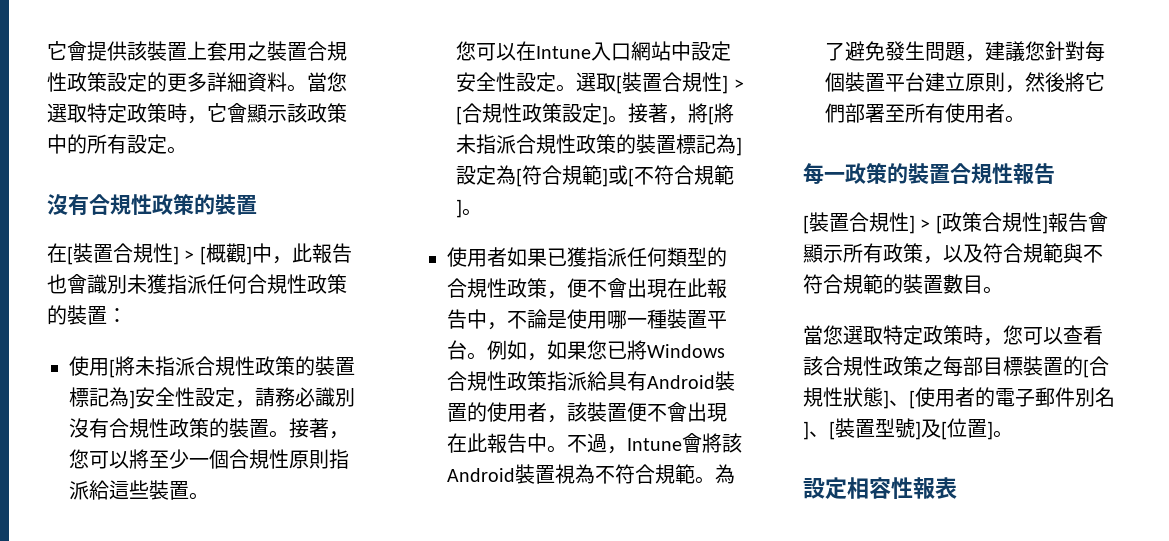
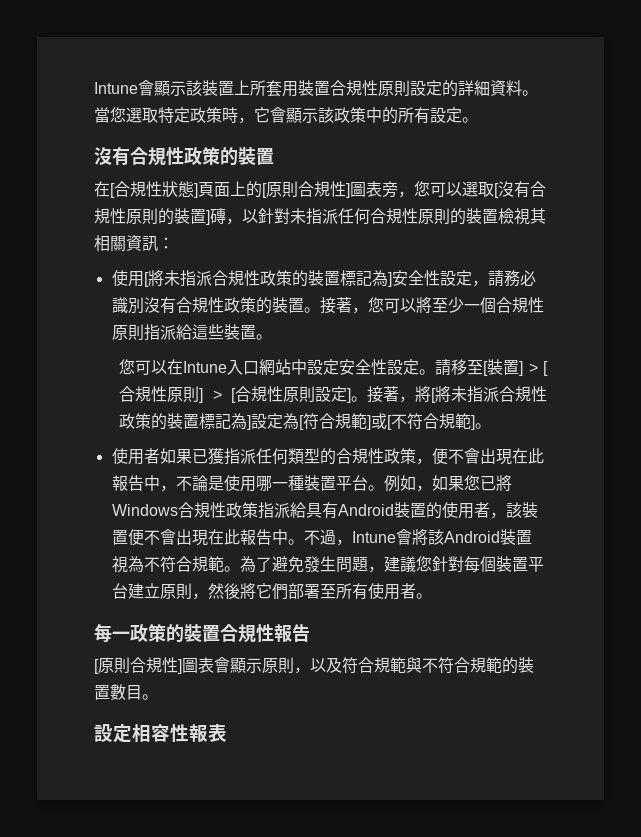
[47,41,127,61] 它會提供 -> [94,80,186,96] Intune會顯示
[207,41,347,61] [47,72,207,92] 套用之裝置合規性政策設定的更多 -> [250,80,458,97] 所套用裝置合規性原則設定的
[73,243,352,265] [47,274,347,294] [47,305,107,325] 裝置合規性] > [概觀]中，此報告也會識別未獲指派任何合規性政策的裝置 -> [114,181,546,198] [94,208,546,225] [94,235,158,252] 合規性狀態]頁面上的[原則合規性]圖表旁，您可以選取[沒有合規性原則的裝置]磚，以針對未指派任何合規性原則的裝置檢視其相關資訊
[576,72,744,94] [456,103,563,125] 選取[裝置合規性] > [合規性政策 -> [435,359,548,376] [119,386,315,403] 請移至[裝置] > [合規性原則] > [合規性原則
[809,212,1108,234] [803,243,923,263] 裝置合規性] > [政策合規性]報告會顯示所有政策 -> [98,657,294,674] 原則合規性]圖表會顯示原則
[803,325,1103,346] [803,356,1109,378] [803,387,1115,409] [803,418,1013,440] // 當您選取特定政策時，您可以查看該合規性政策之每部目標裝置的[合規性狀態]、[使用者的電子郵件別名]、[裝置型號]及[位置]。 -> (158, 697) none

